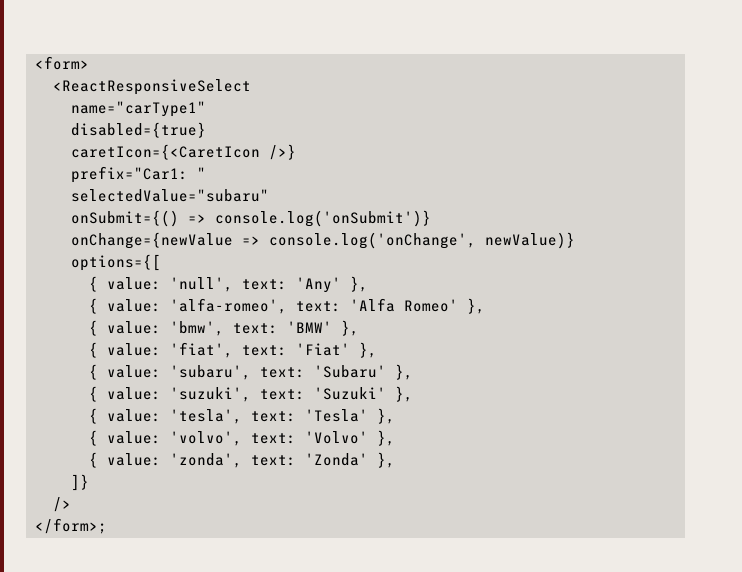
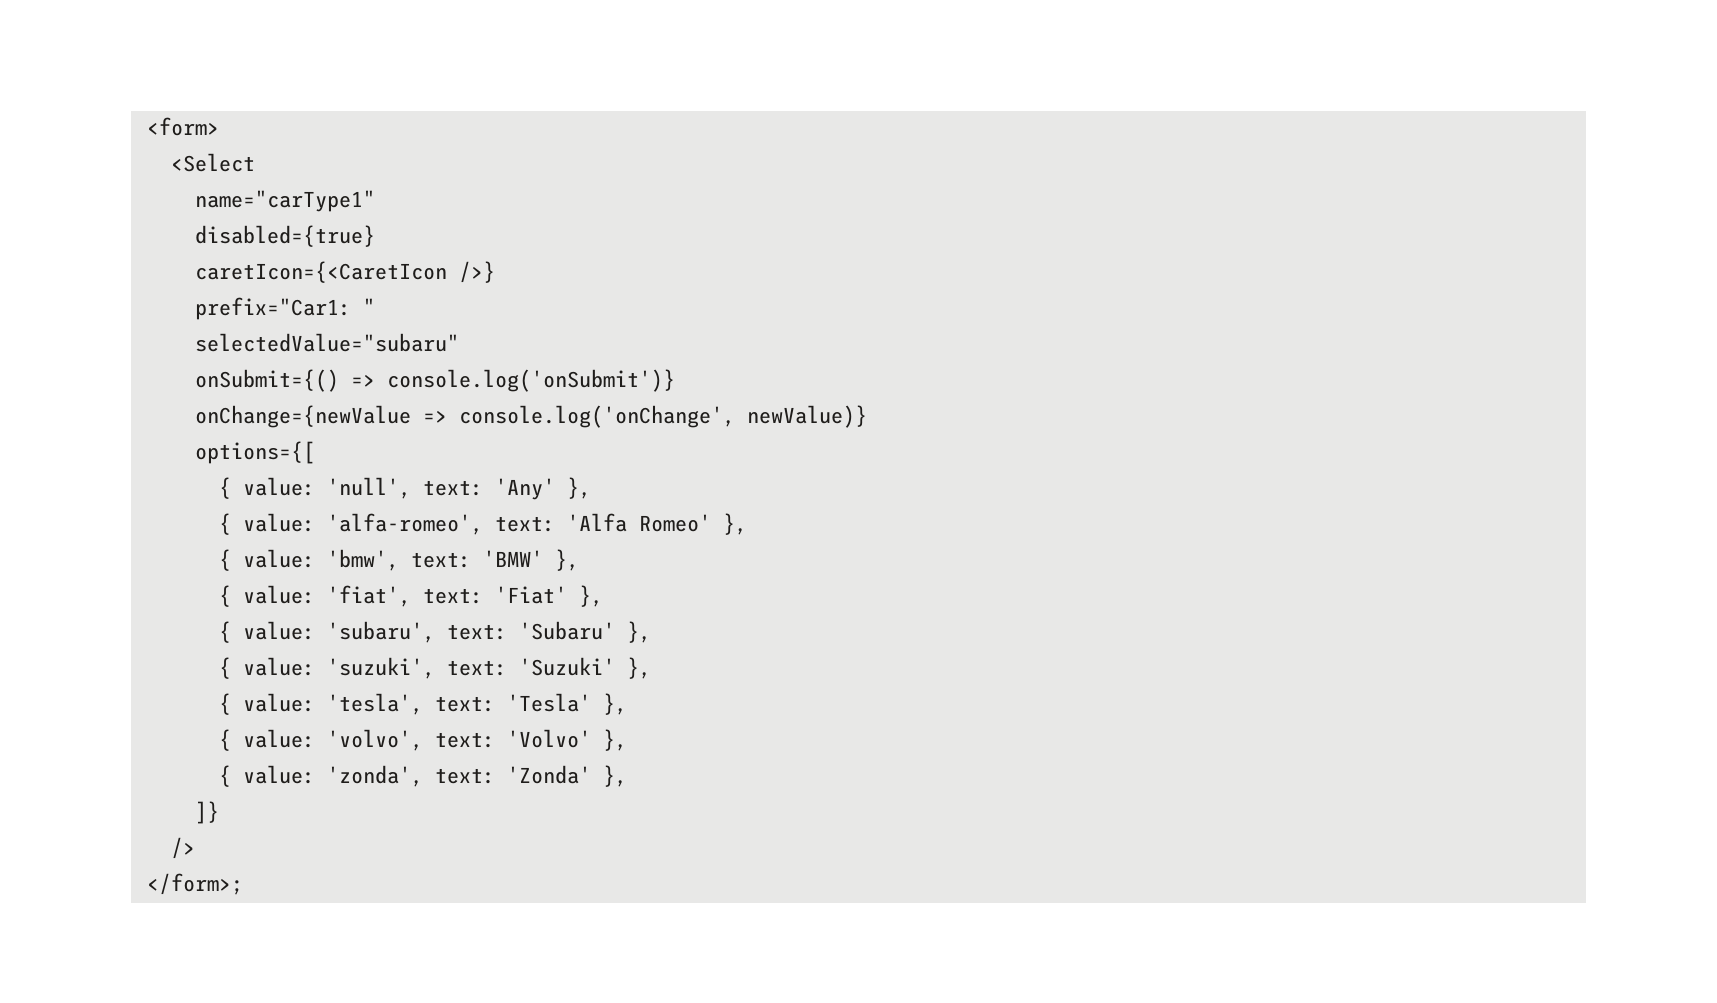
[52,79,251,95] <ReactResponsiveSelect -> [170,153,255,172] <Select

